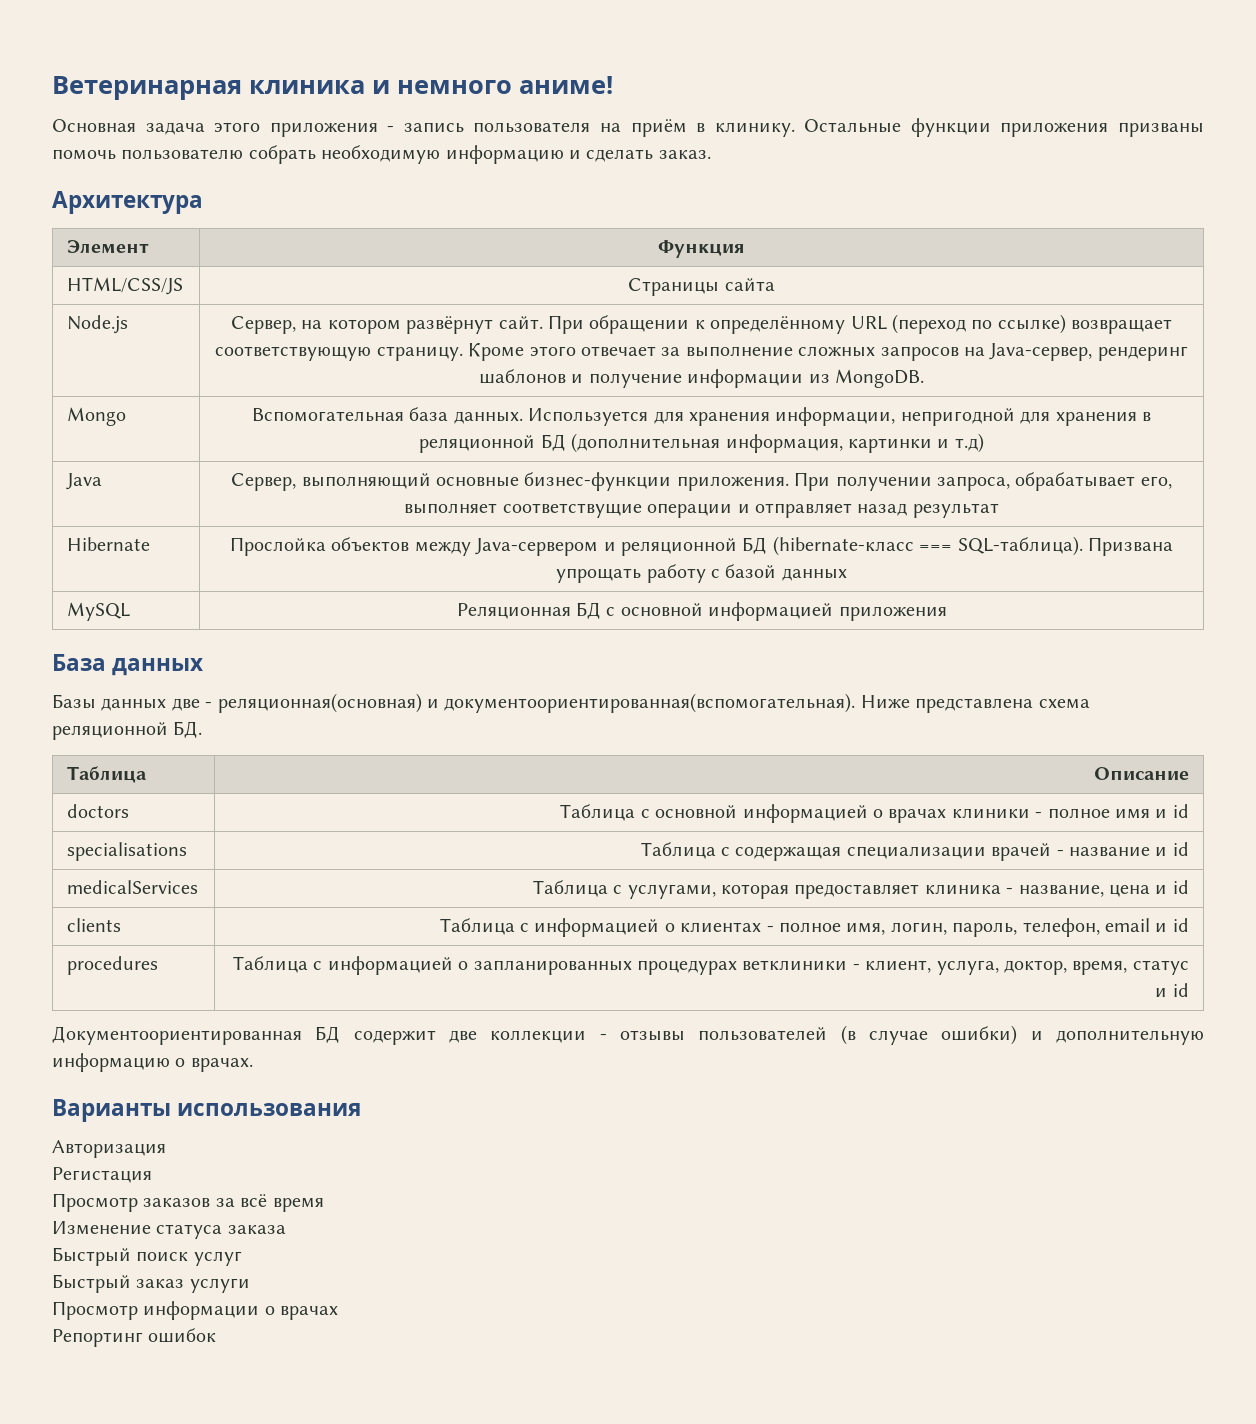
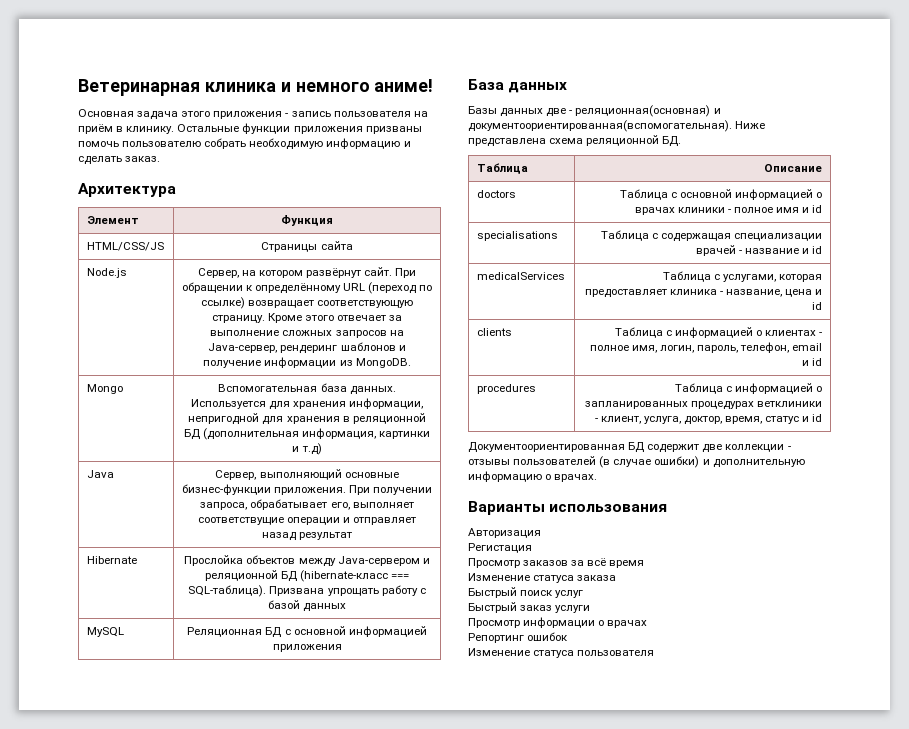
(217, 1335) none -> [468,648,655,658] // Изменение статуса пользователя

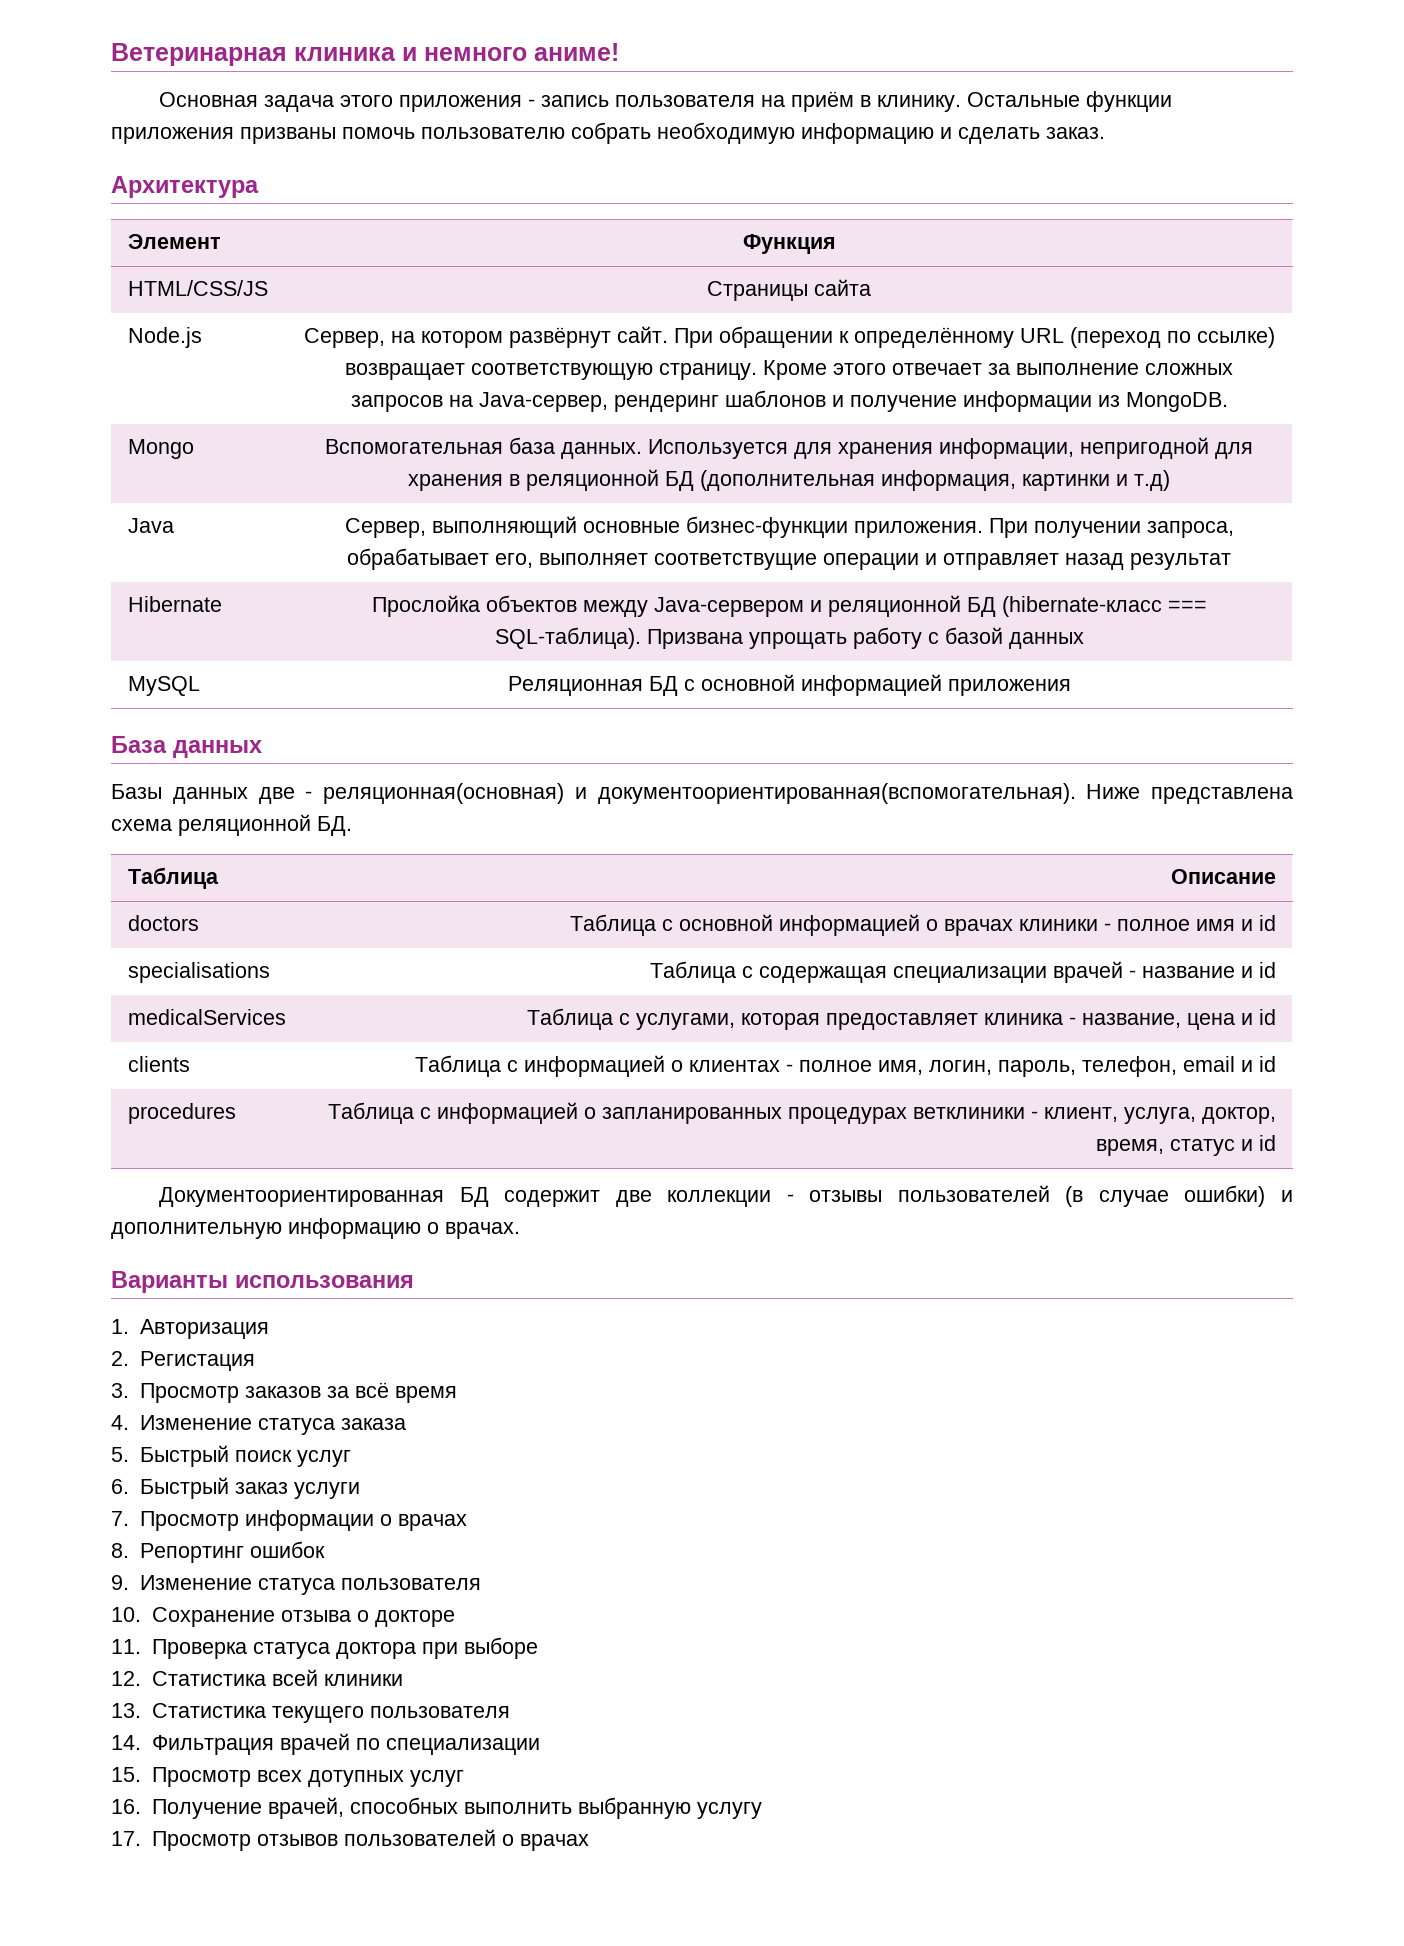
(668, 508) none -> [111,1319,129,1334] 1.
(541, 533) none -> [111,1351,129,1366] 2.
(532, 548) none -> [111,1383,129,1398] 3.
(645, 564) none -> [111,1415,129,1430] 4.
(617, 578) none -> [111,1447,129,1462] 5.
(584, 594) none -> [111,1479,129,1494] 6.
(591, 609) none -> [111,1511,129,1526] 7.
(648, 624) none -> [111,1543,129,1558] 8.
(569, 636) none -> [111,1575,129,1590] 9.
(655, 653) none -> [111,1607,455,1627] [111,1637,538,1659] [111,1669,403,1686] [111,1703,510,1723] [111,1733,540,1755] [111,1767,464,1787] [111,1797,762,1819] [111,1829,589,1851] // 10. Сохранение отзыва о докторе // 11. Проверка статуса доктора при выборе // 12. Статистика всей клиники // 13. Статистика текущего пользователя // 14. Фильтрация врачей по специализации // 15. Просмотр всех дотупных услуг // 16. Получение врачей, способных выполнить выбранную услугу // 17. Просмотр отзывов пользователей о врачах

